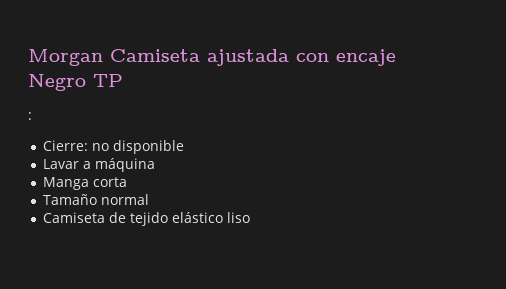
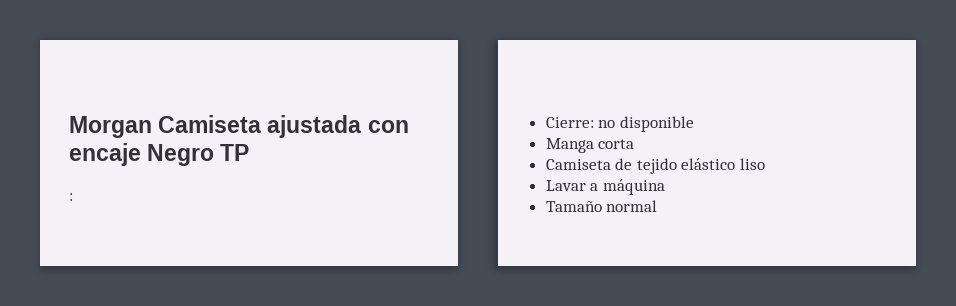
[42,158,155,172] // Lavar a máquina -> (694, 124) none
[42,194,149,205] // Tamaño normal -> (635, 144) none
(250, 217) none -> [545,179,665,195] [545,200,658,212] // Lavar a máquina // Tamaño normal

